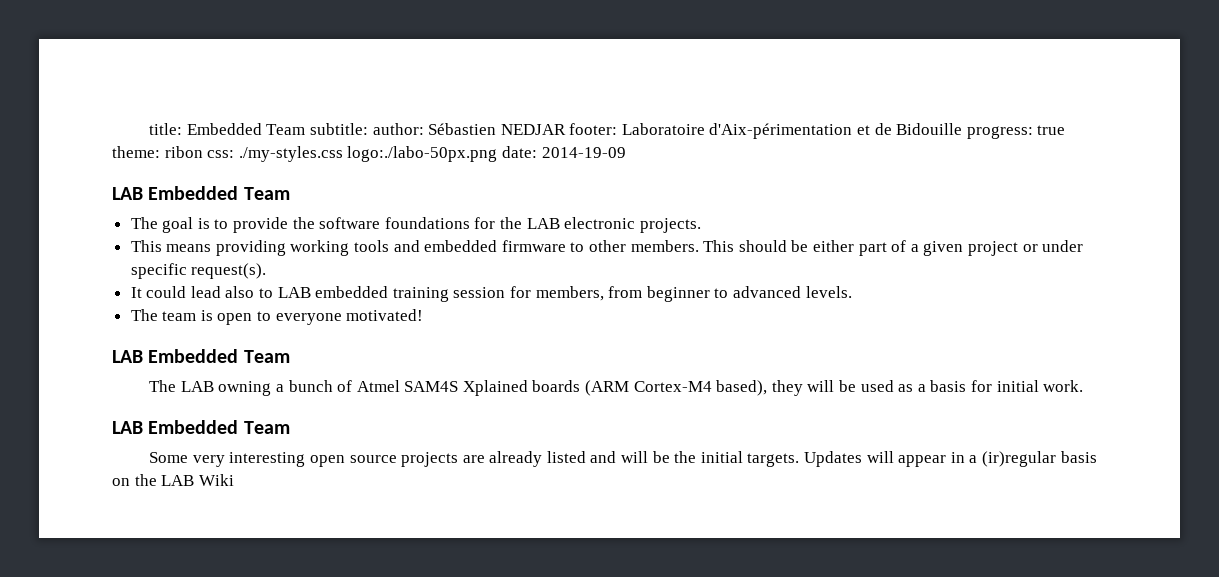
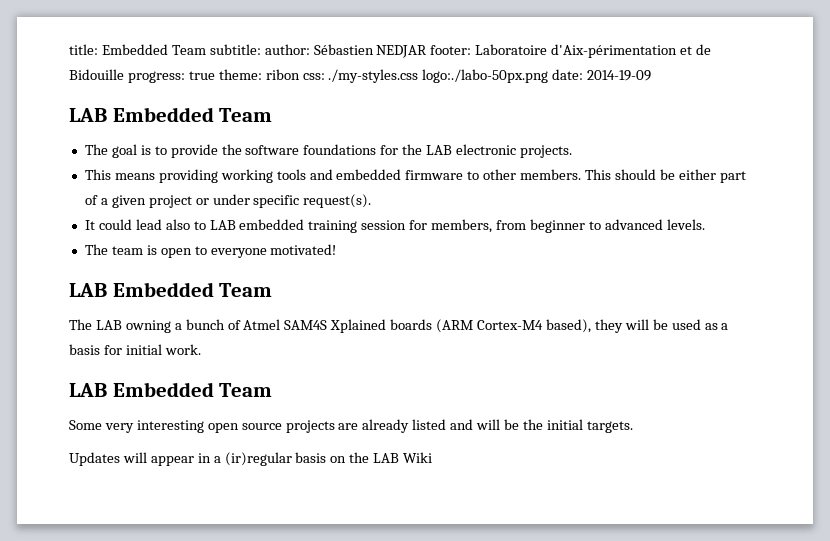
(800, 460) none -> (633, 427) //

